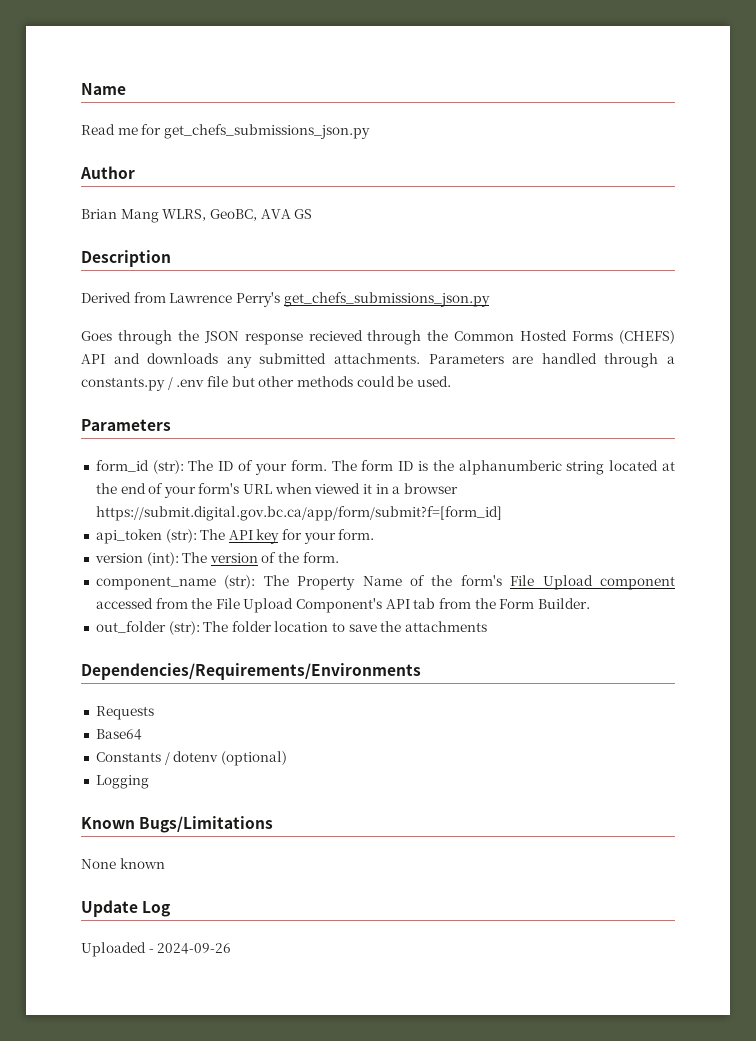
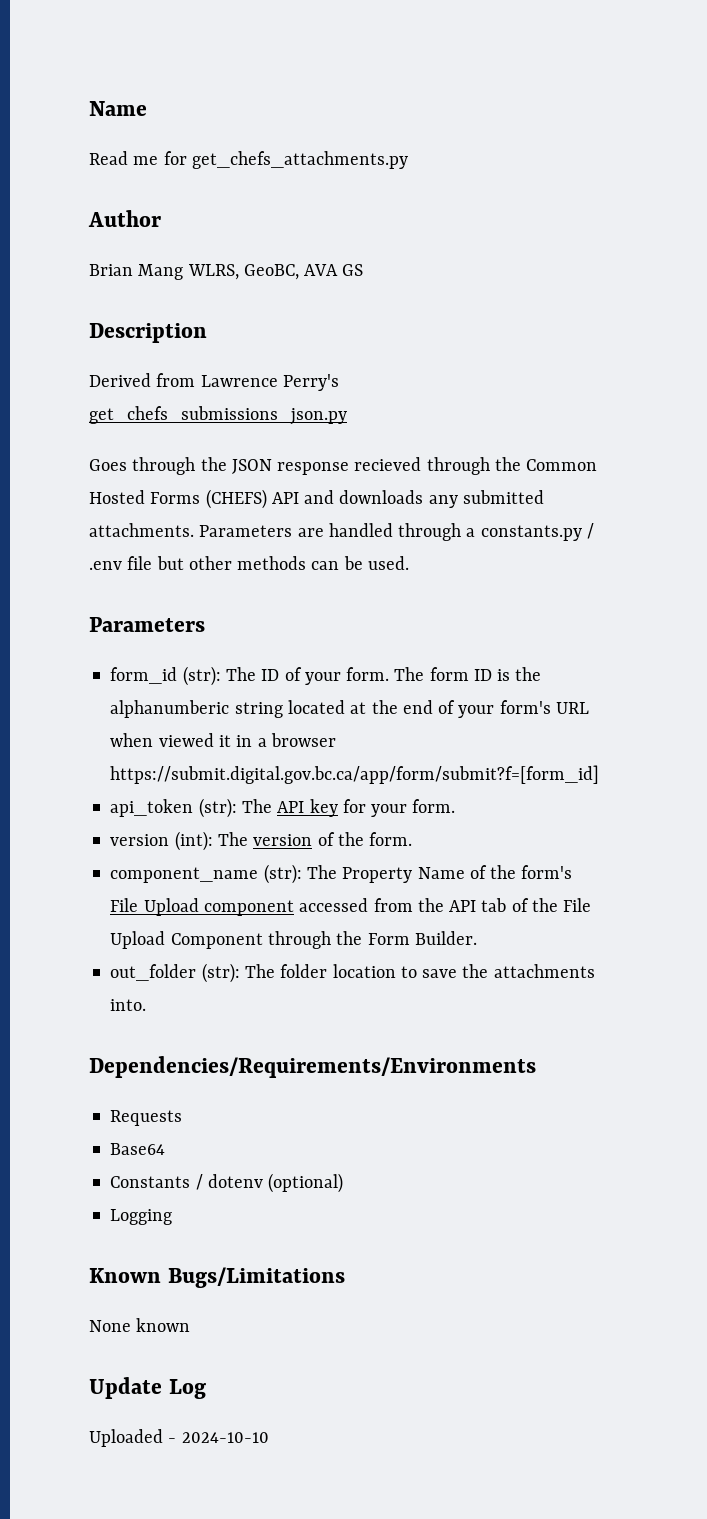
[163,124,370,139] get_chefs_submissions_json.py -> [191,151,408,169] get_chefs_attachments.py
[356,376,395,387] could -> [311,561,340,570] can
[215,598,472,613] File Upload Component's API tab from -> [449,898,592,912] [110,931,331,949] API tab of the File Upload Component through
(488, 626) none -> [110,999,147,1011] into.
[157,943,232,954] 2024-09-26 -> [181,1432,269,1443] 2024-10-10

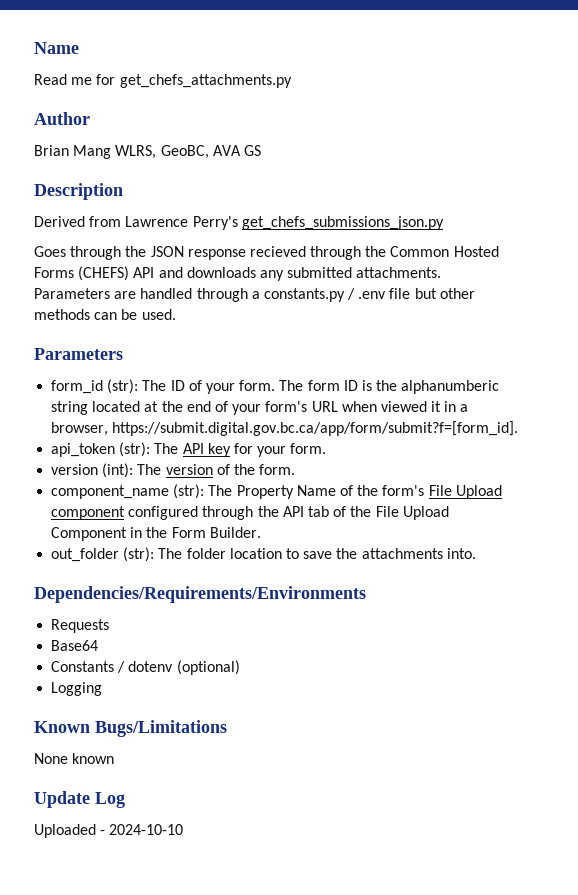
[270,733,336,747] [110,765,600,784] browser https://submit.digital.gov.bc.ca/app/form/submit?f=[form_id] -> [51,421,519,436] browser, https://submit.digital.gov.bc.ca/app/form/submit?f=[form_id].
[299,898,413,912] accessed from -> [128,506,254,520] configured through
[267,931,331,949] through -> [130,527,143,538] in

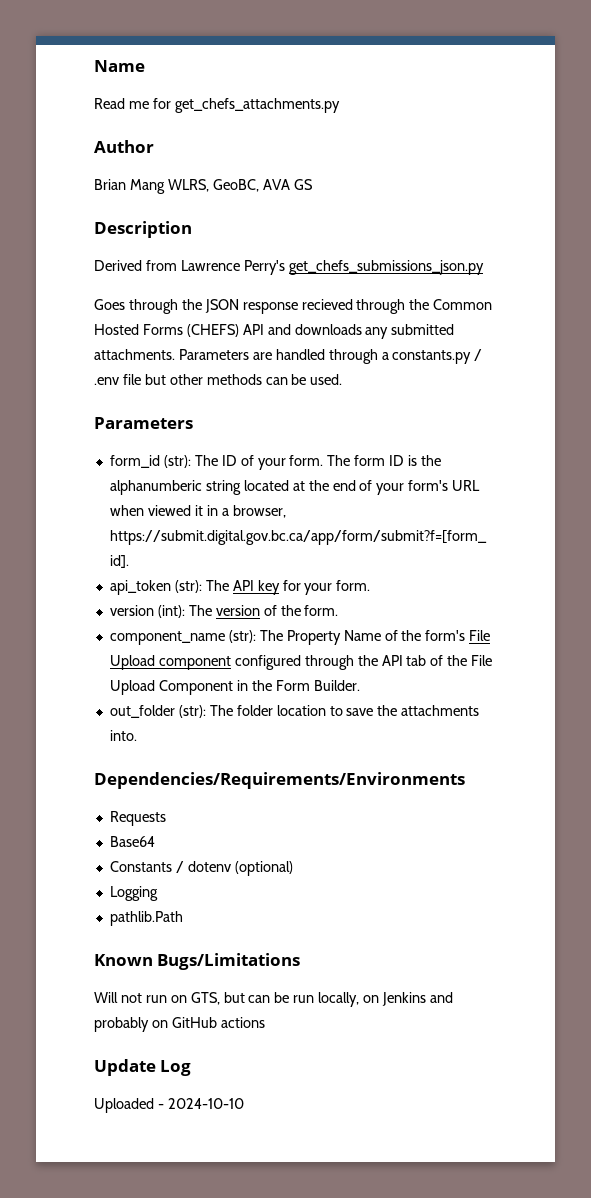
(103, 689) none -> [109,911,183,926] // pathlib.Path
[34,753,115,764] None known -> [94,992,453,1007] [94,1017,265,1032] Will not run on GTS, but can be run locally, on Jenkins and probably on GitHub actions

